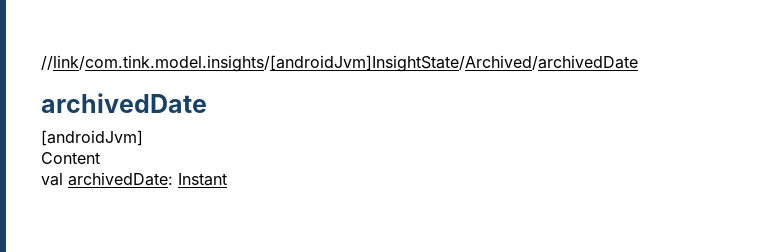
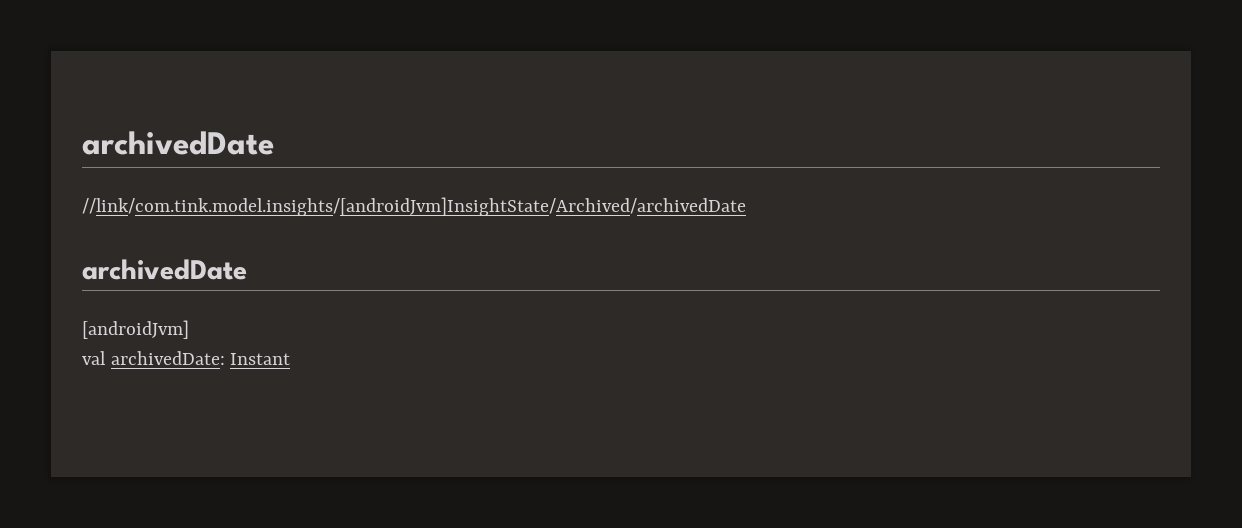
(41, 63) none -> [82,131,274,155] archivedDate //
[41,152,100,164] // Content -> (189, 329) none

